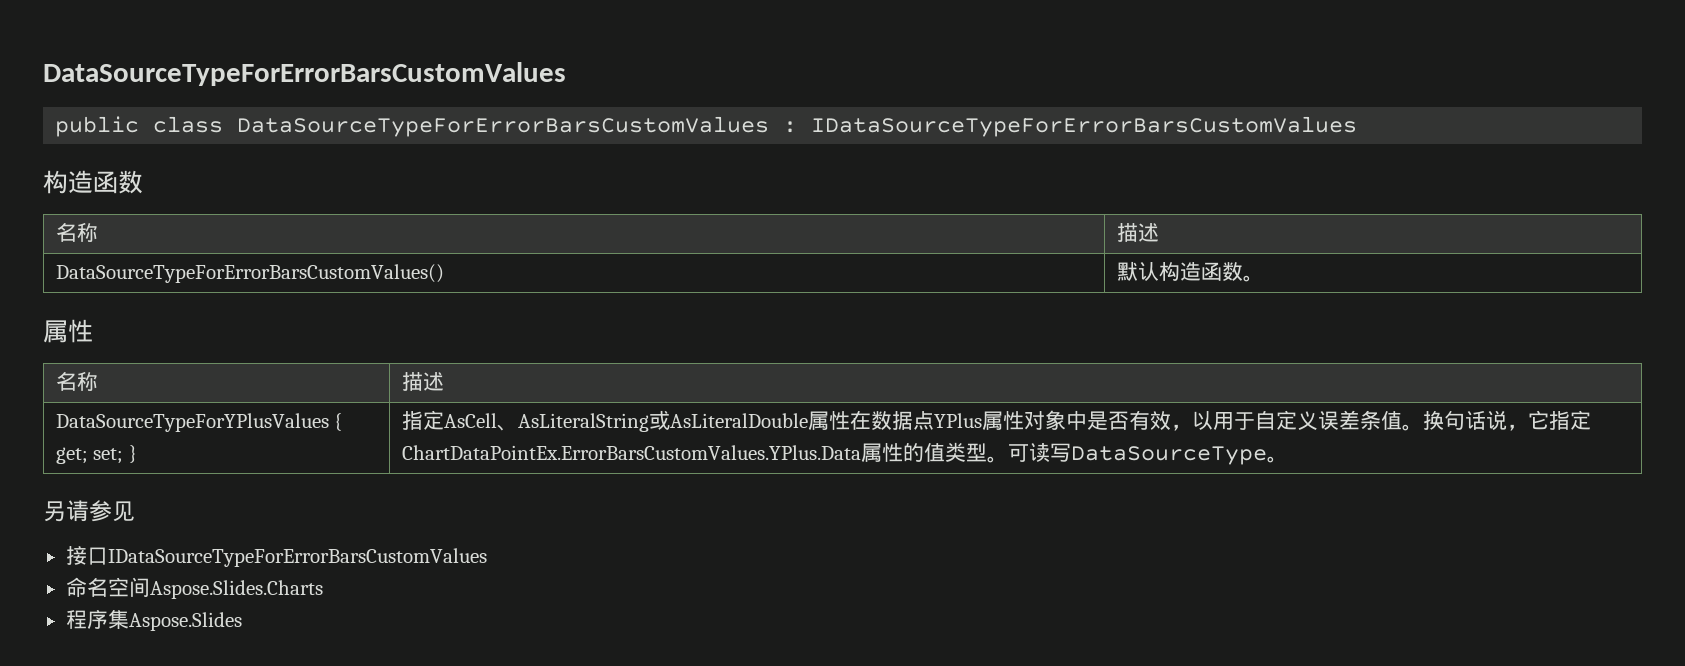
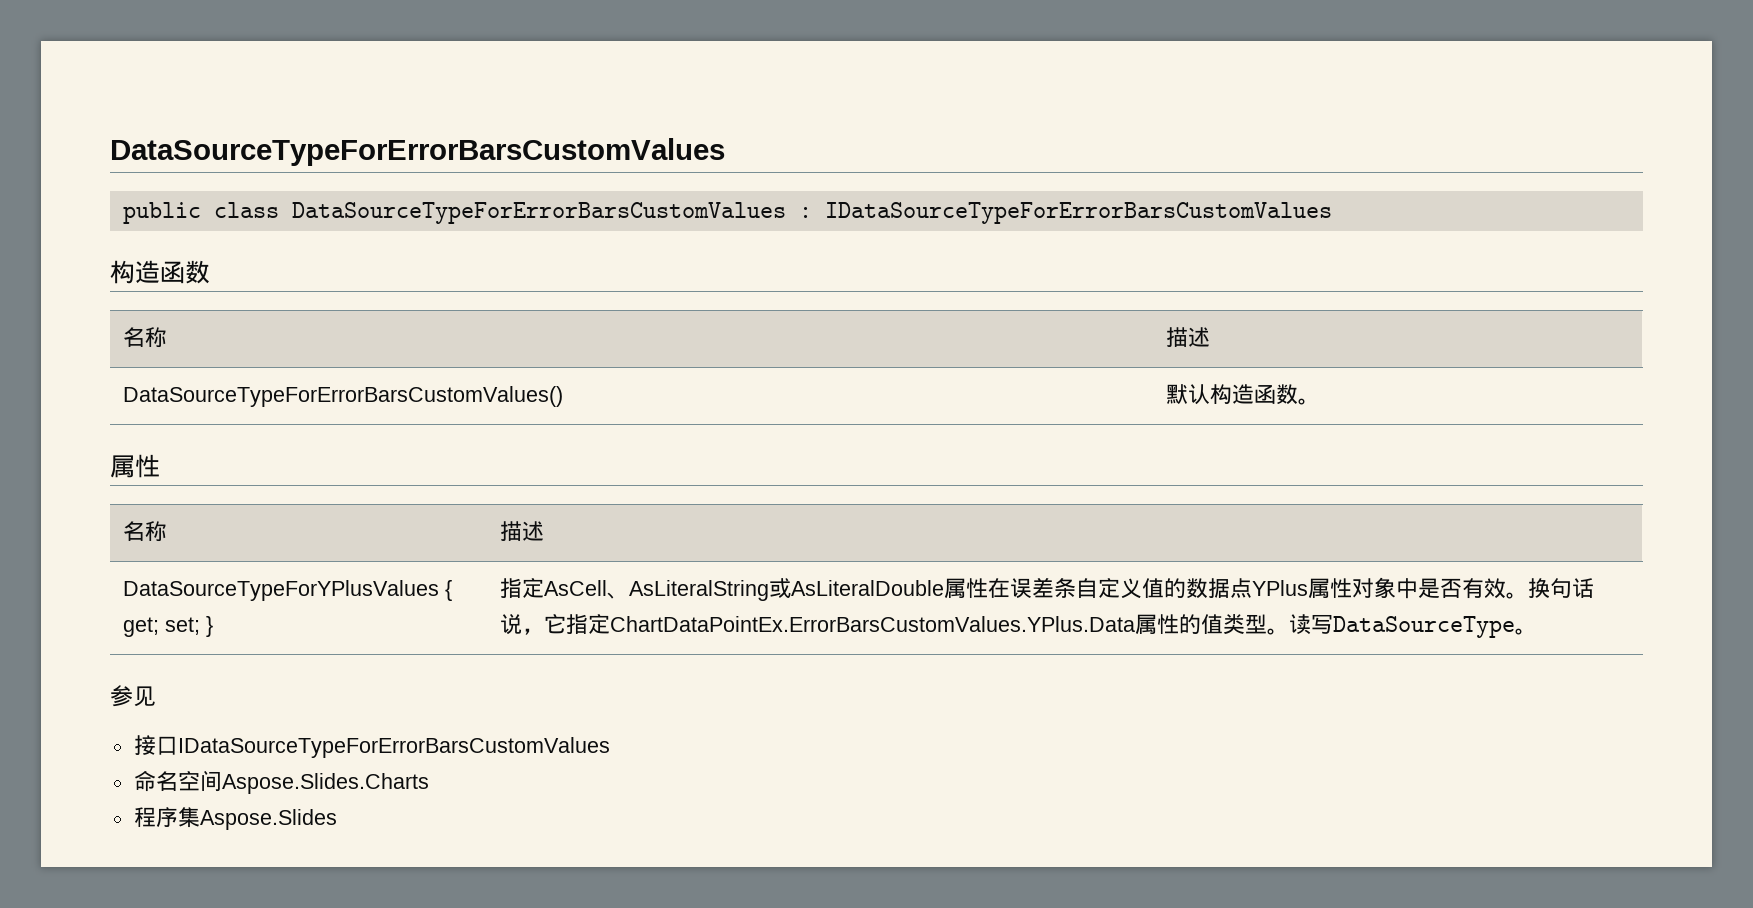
(871, 420) none -> [1009,577,1186,599] 误差条自定义值的
[1170,410,1402,431] ，以用于自定义误差条值 -> (1506, 588) none
[1007,444,1029,462] 可 -> (1289, 631) none
[43,500,89,522] 另请 -> (1537, 631) none

